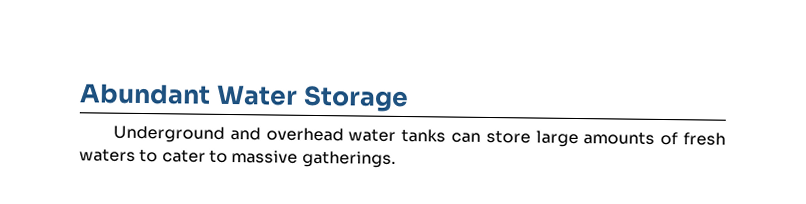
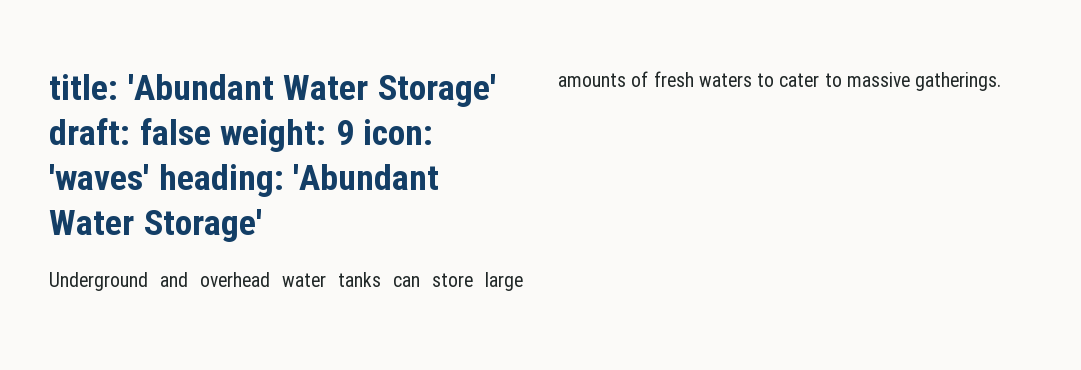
[79,83,409,113] Abundant Water Storage -> [49,74,496,107] [49,118,434,152] [49,164,440,197] [49,209,262,242] title: 'Abundant Water Storage' draft: false weight: 9 icon: 'waves' heading: 'Abundant Water Storage'

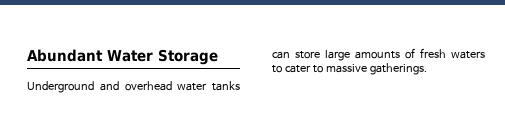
[49,74,496,107] [49,118,434,152] [49,164,440,197] [49,209,262,242] title: 'Abundant Water Storage' draft: false weight: 9 icon: 'waves' heading: 'Abundant Water Storage' -> [27,49,218,65] Abundant Water Storage

